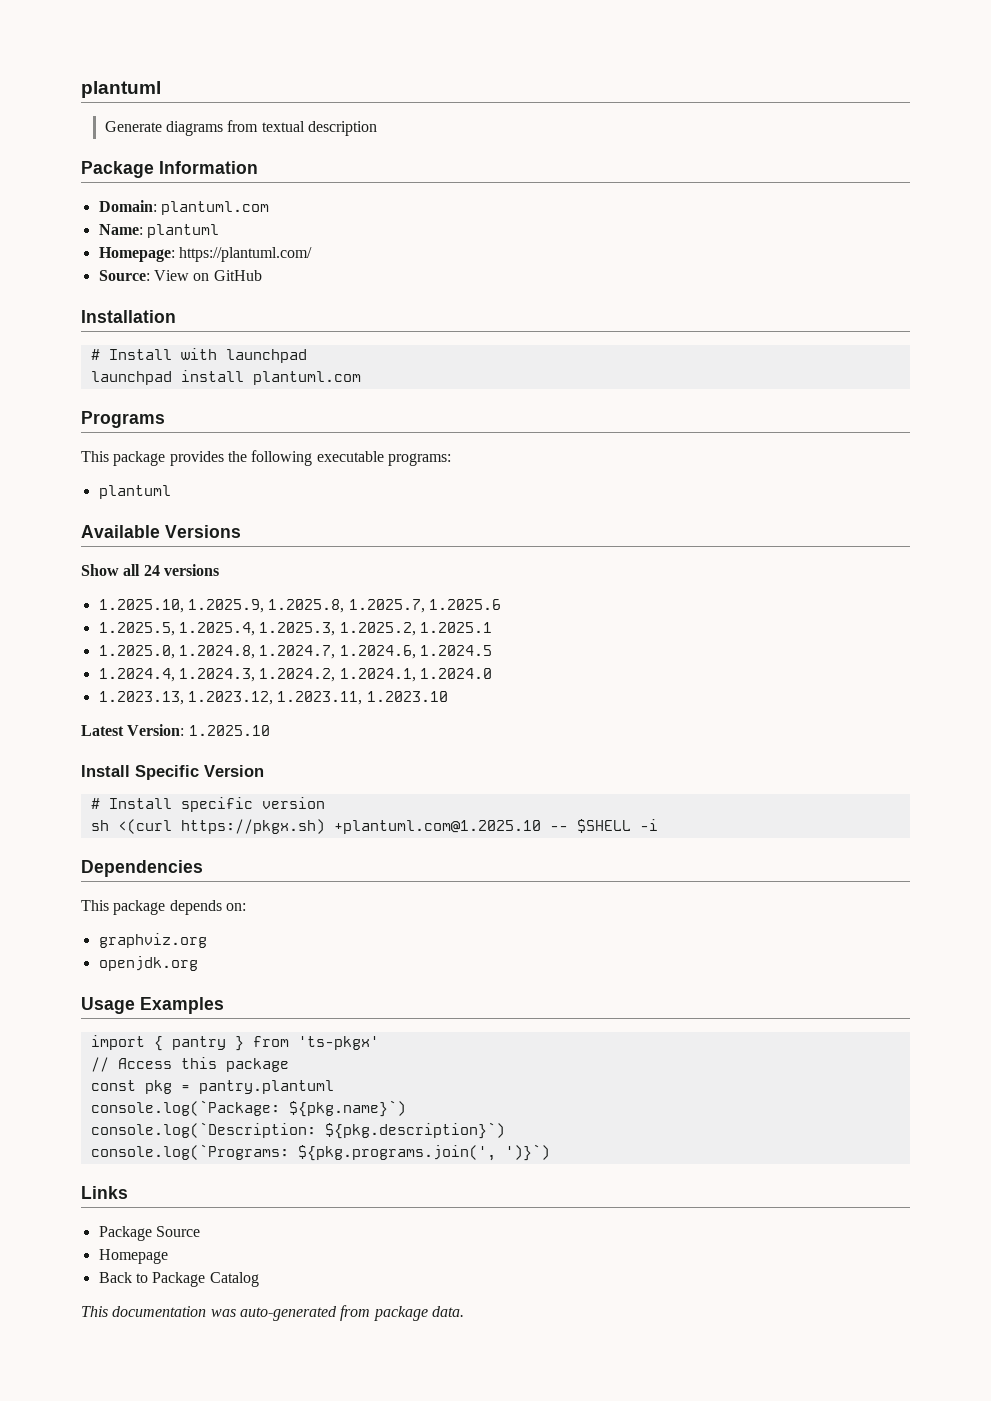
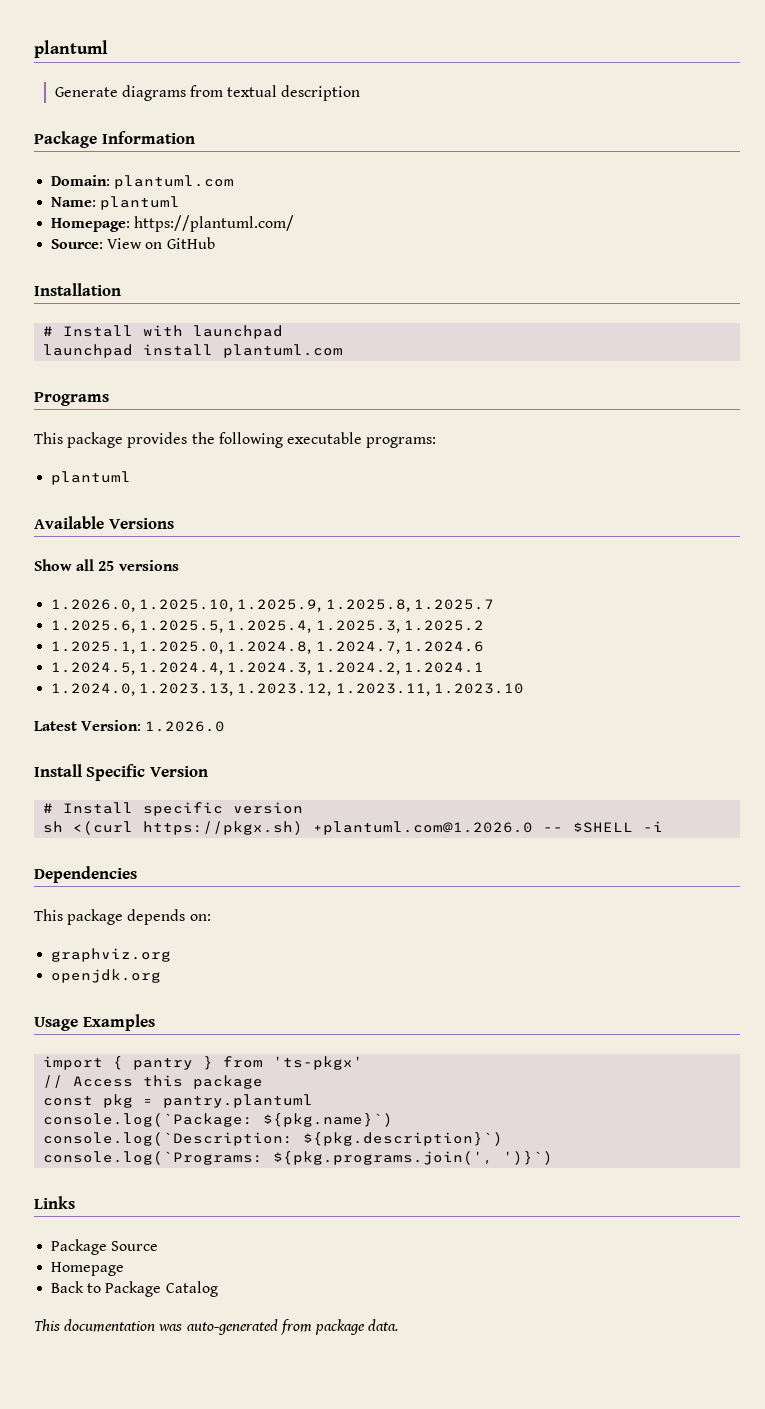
[143,565,160,576] 24 -> [98,561,115,571] 25
(219, 570) none -> [51,599,136,612] 1.2026.0,
[348,599,501,613] 1.2025.7, 1.2025.6 // -> [413,599,494,610] [51,620,136,633] 1.2025.7 // 1.2025.6,
[339,622,492,636] 1.2025.2, 1.2025.1 // -> [403,620,484,631] [51,641,136,654] 1.2025.2 // 1.2025.1,
[339,645,492,659] 1.2024.6, 1.2024.5 // -> [403,641,484,652] [51,662,136,675] 1.2024.6 // 1.2024.5,
[339,668,492,682] 1.2024.1, 1.2024.0 // -> [403,662,484,673] [51,683,136,696] 1.2024.1 // 1.2024.0,
[188,725,270,736] 1.2025.10 -> [145,721,226,732] 1.2026.0
[333,820,541,834] +plantuml.com@1.2025.10 -> [313,821,534,835] +plantuml.com@1.2026.0

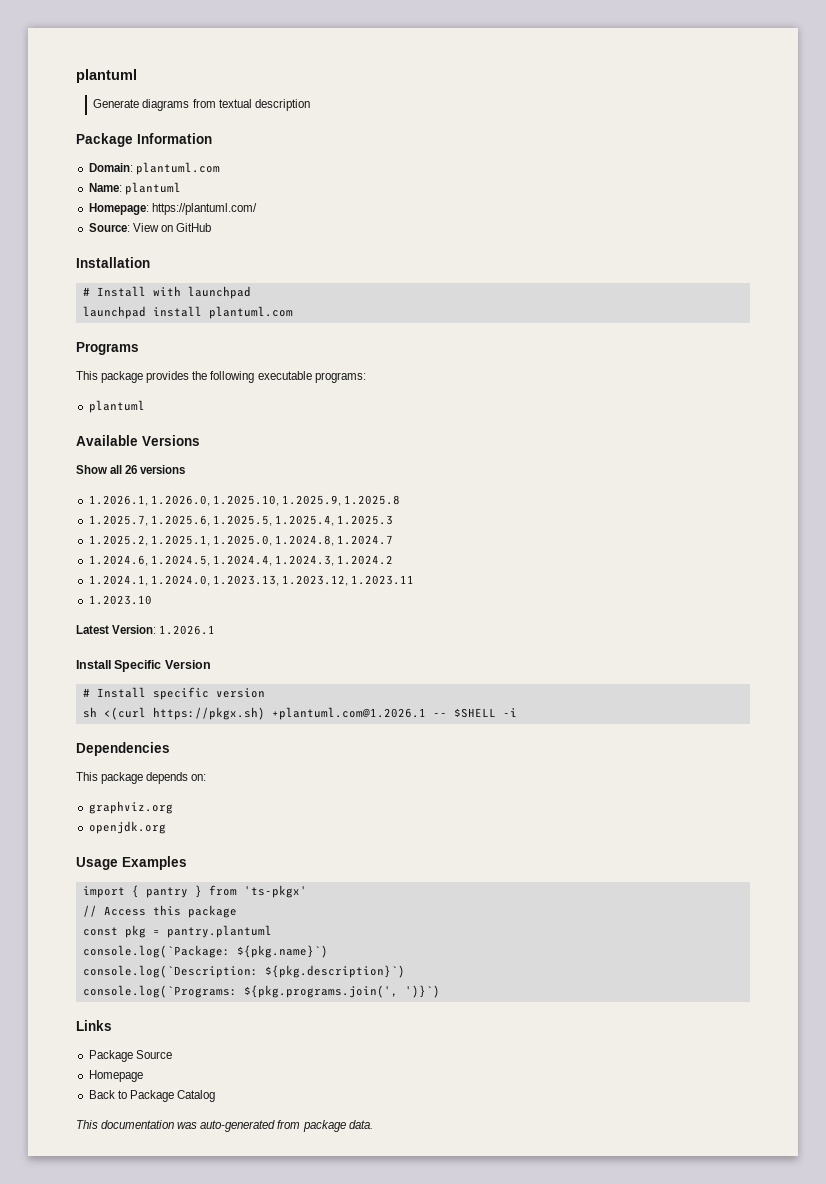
[98,561,115,571] 25 -> [125,465,138,474] 26
(179, 565) none -> [88,495,148,506] 1.2026.1,
[325,599,494,612] 1.2025.8, 1.2025.7 // -> [344,495,401,505] [88,515,148,526] 1.2025.8 // 1.2025.7,
[315,620,484,633] 1.2025.3, 1.2025.2 // -> [337,515,394,525] [88,535,148,546] 1.2025.3 // 1.2025.2,
[315,641,484,654] 1.2024.7, 1.2024.6 // -> [337,535,394,545] [88,555,148,566] 1.2024.7 // 1.2024.6,
[315,662,484,675] 1.2024.2, 1.2024.1 // -> [337,555,394,565] [88,575,148,586] 1.2024.2 // 1.2024.1,
[335,683,430,696] 1.2023.11, -> [351,575,415,585] 1.2023.11 //
[145,721,226,732] 1.2026.0 -> [159,625,216,635] 1.2026.1
[313,821,534,835] +plantuml.com@1.2026.0 -> [271,707,426,720] +plantuml.com@1.2026.1

